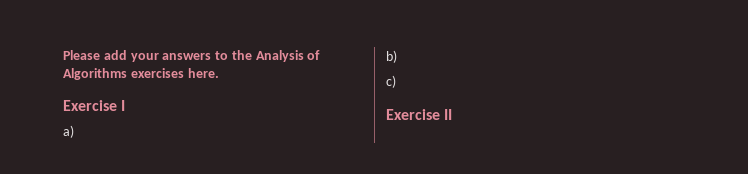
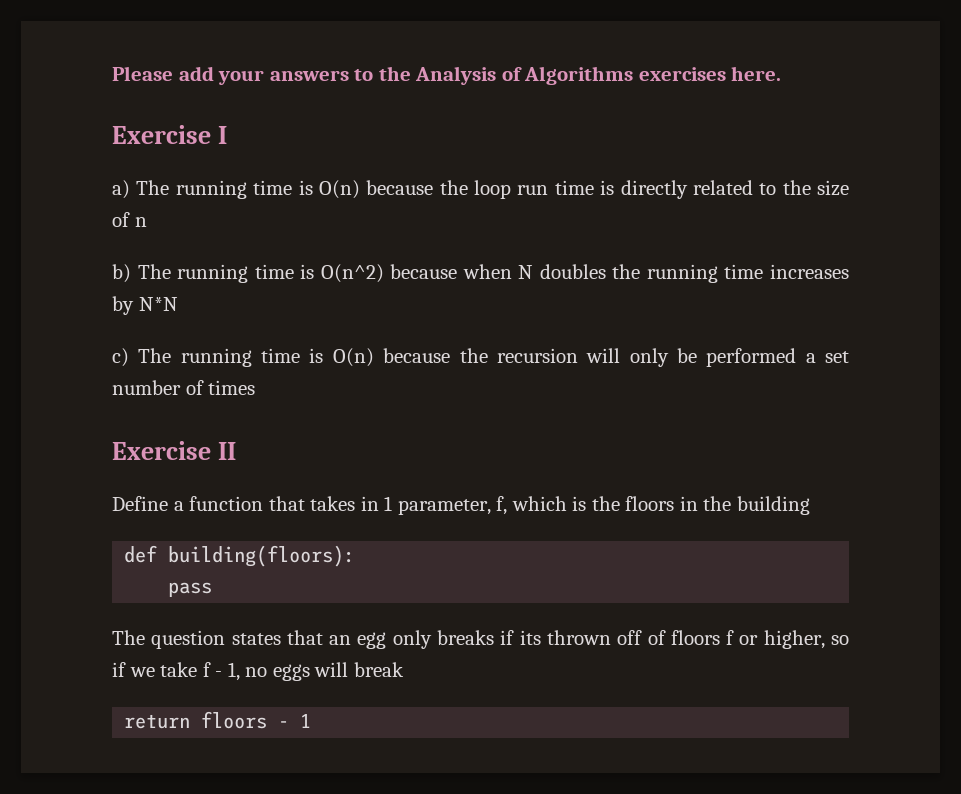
[386,50,397,63] [386,75,396,88] [386,109,453,120] // b) // c) // Exercise II -> [136,180,849,199] [112,212,147,227] [112,264,850,283] [112,296,178,315] [112,348,850,367] [112,380,256,395] [112,441,236,460] [112,496,811,515] [124,545,356,567] [168,582,213,597] [112,630,849,649] [112,662,404,681] [124,711,312,729] The running time is O(n) because the loop run time is directly related to the size of n // b) The running time is O(n^2) because when N doubles the running time increases by N*N // c) The running time is O(n) because the recursion will only be performed a set number of times // Exercise II // Define a function that takes in 1 parameter, f, which is the floors in the building // def building(floors): // pass // The question states that an egg only breaks if its thrown off of floors f or higher, so if we take f - 1, no eggs will break // return floors - 1

